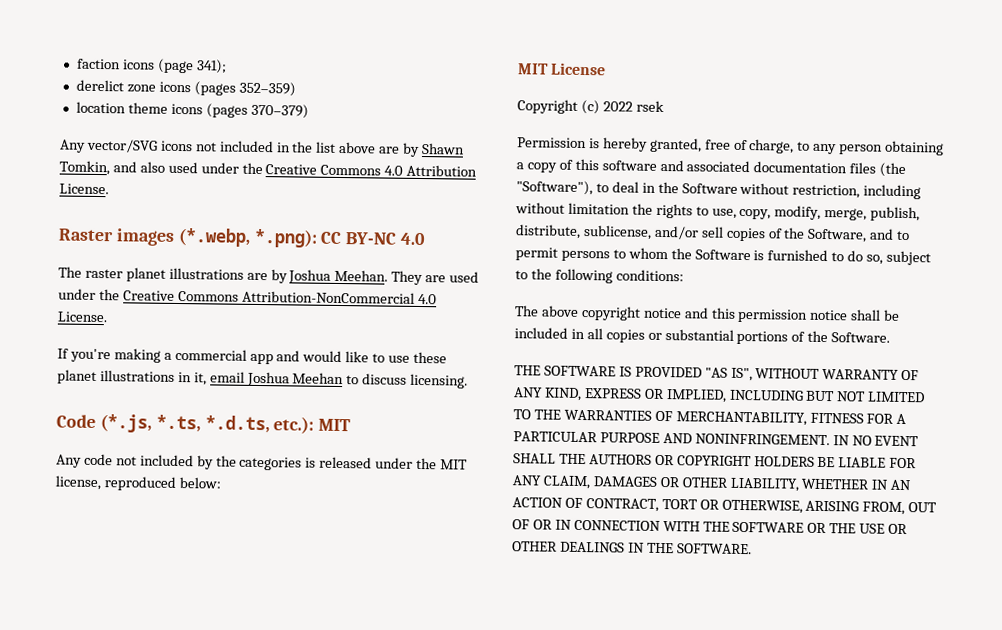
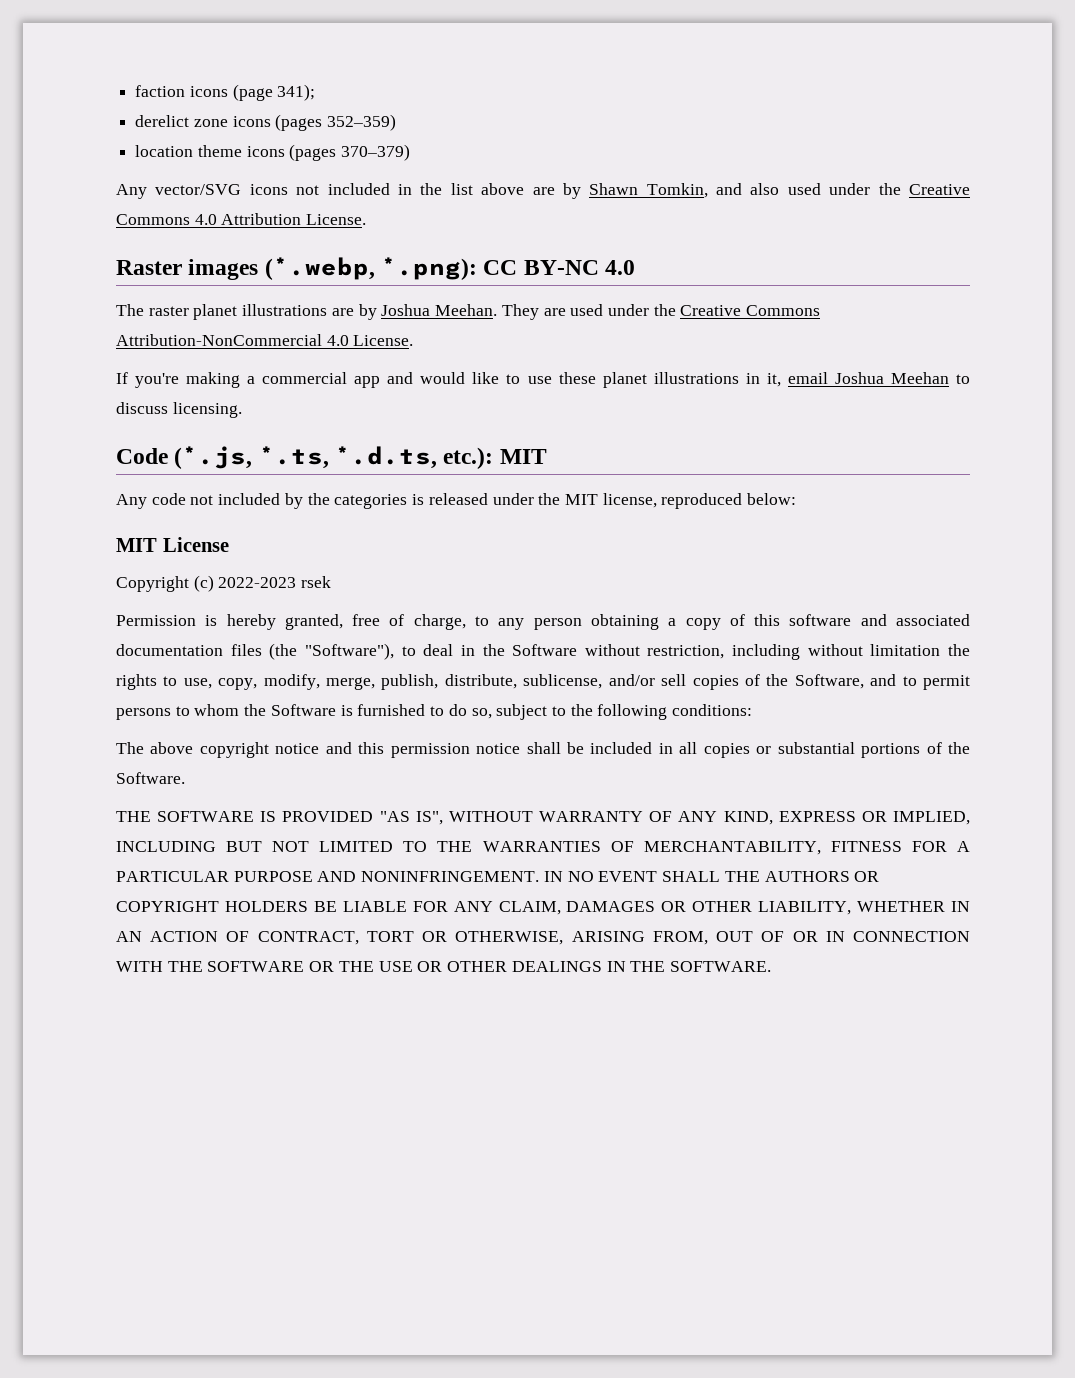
[602,101,633,112] 2022 -> [218,577,297,588] 2022-2023

